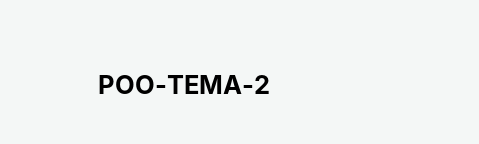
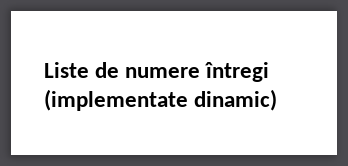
[98,75,270,94] POO-TEMA-2 -> [44,62,270,82] [44,89,278,111] Liste de numere întregi (implementate dinamic)

